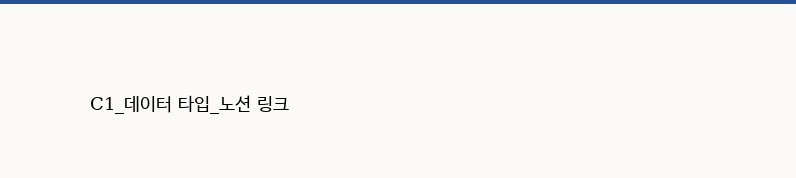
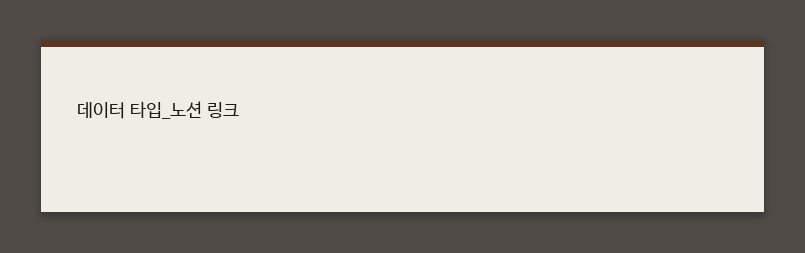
[90,96,172,114] C1_데이터 -> [77,102,125,119] 데이터

